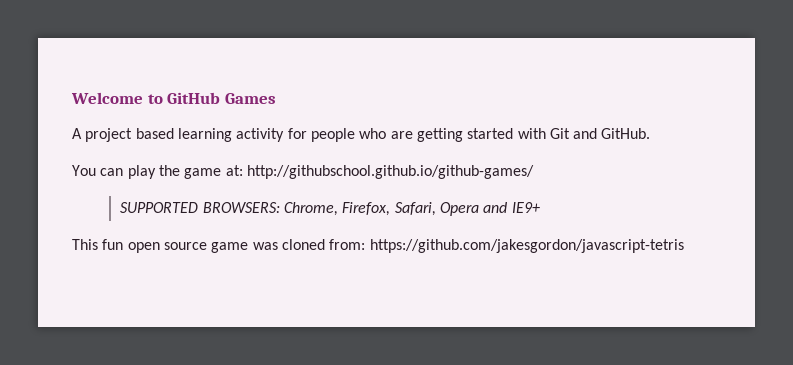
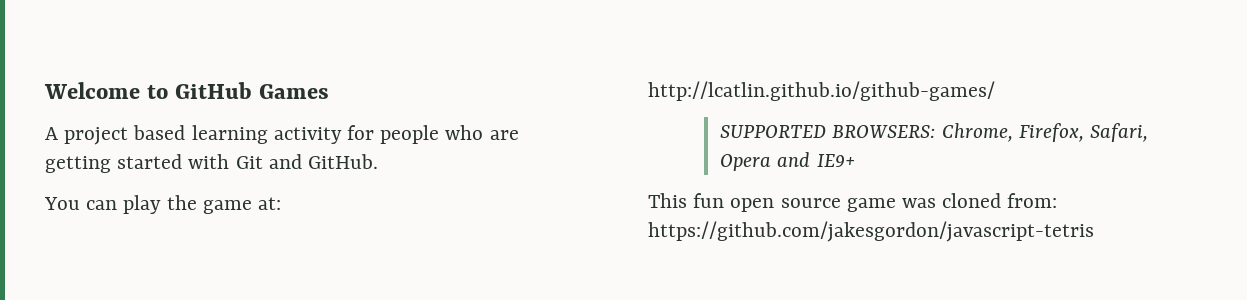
[246,165,534,179] http://githubschool.github.io/github-games/ -> [648,81,995,101] http://lcatlin.github.io/github-games/

